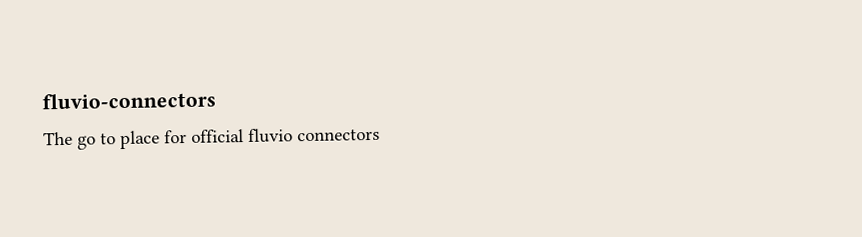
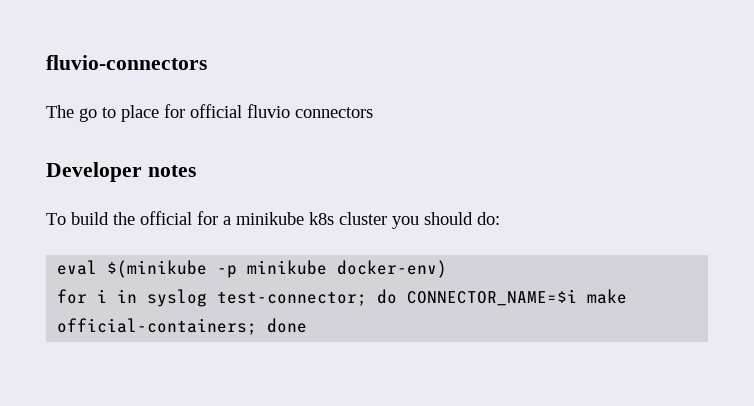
(380, 135) none -> [46,162,196,182] [46,211,500,229] [57,260,448,278] [57,289,628,307] [57,318,308,335] // Developer notes // To build the official for a minikube k8s cluster you should do: // eval $(minikube -p minikube docker-env) // for i in syslog test-connector; do CONNECTOR_NAME=$i make official-containers; done

